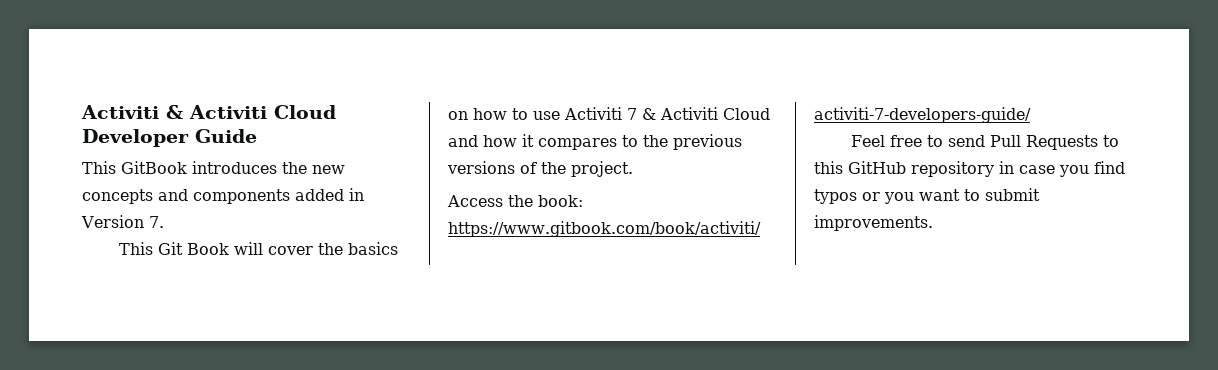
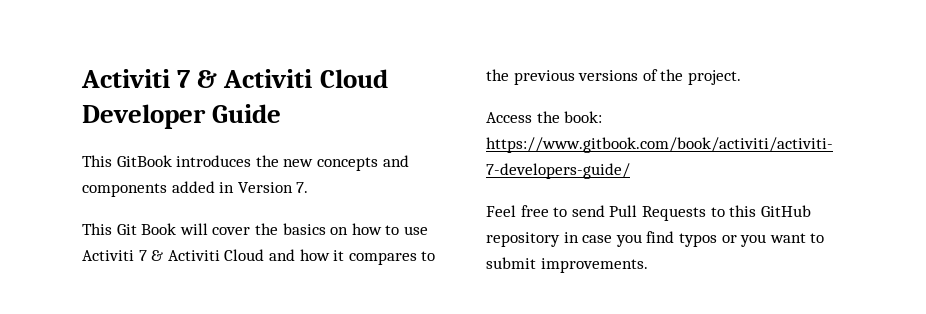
[81,105,159,119] Activiti -> [81,69,192,88] Activiti 7

